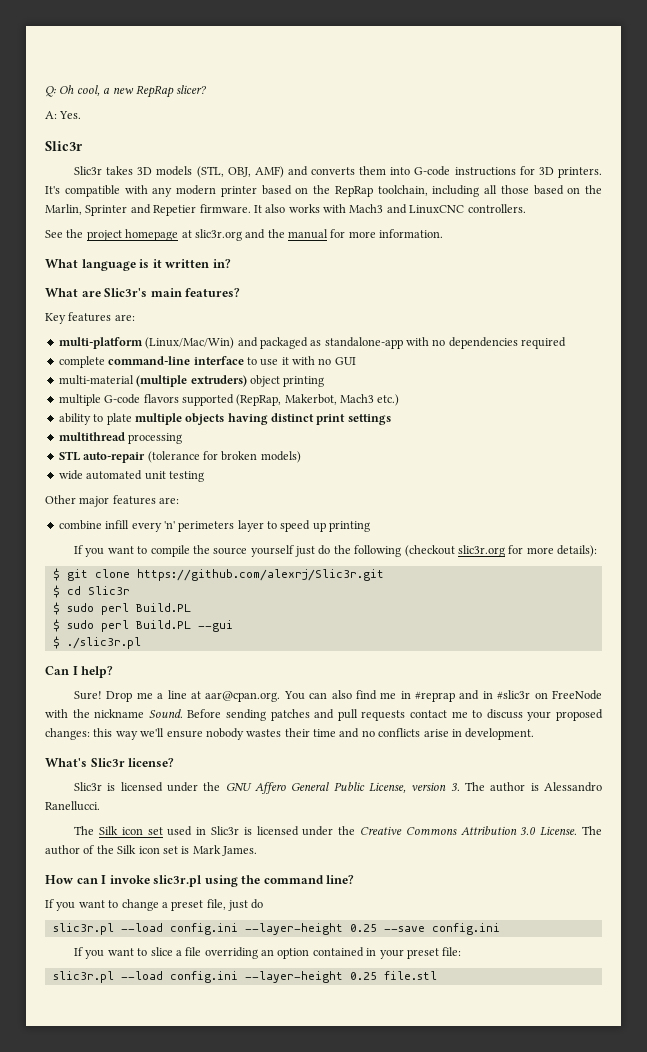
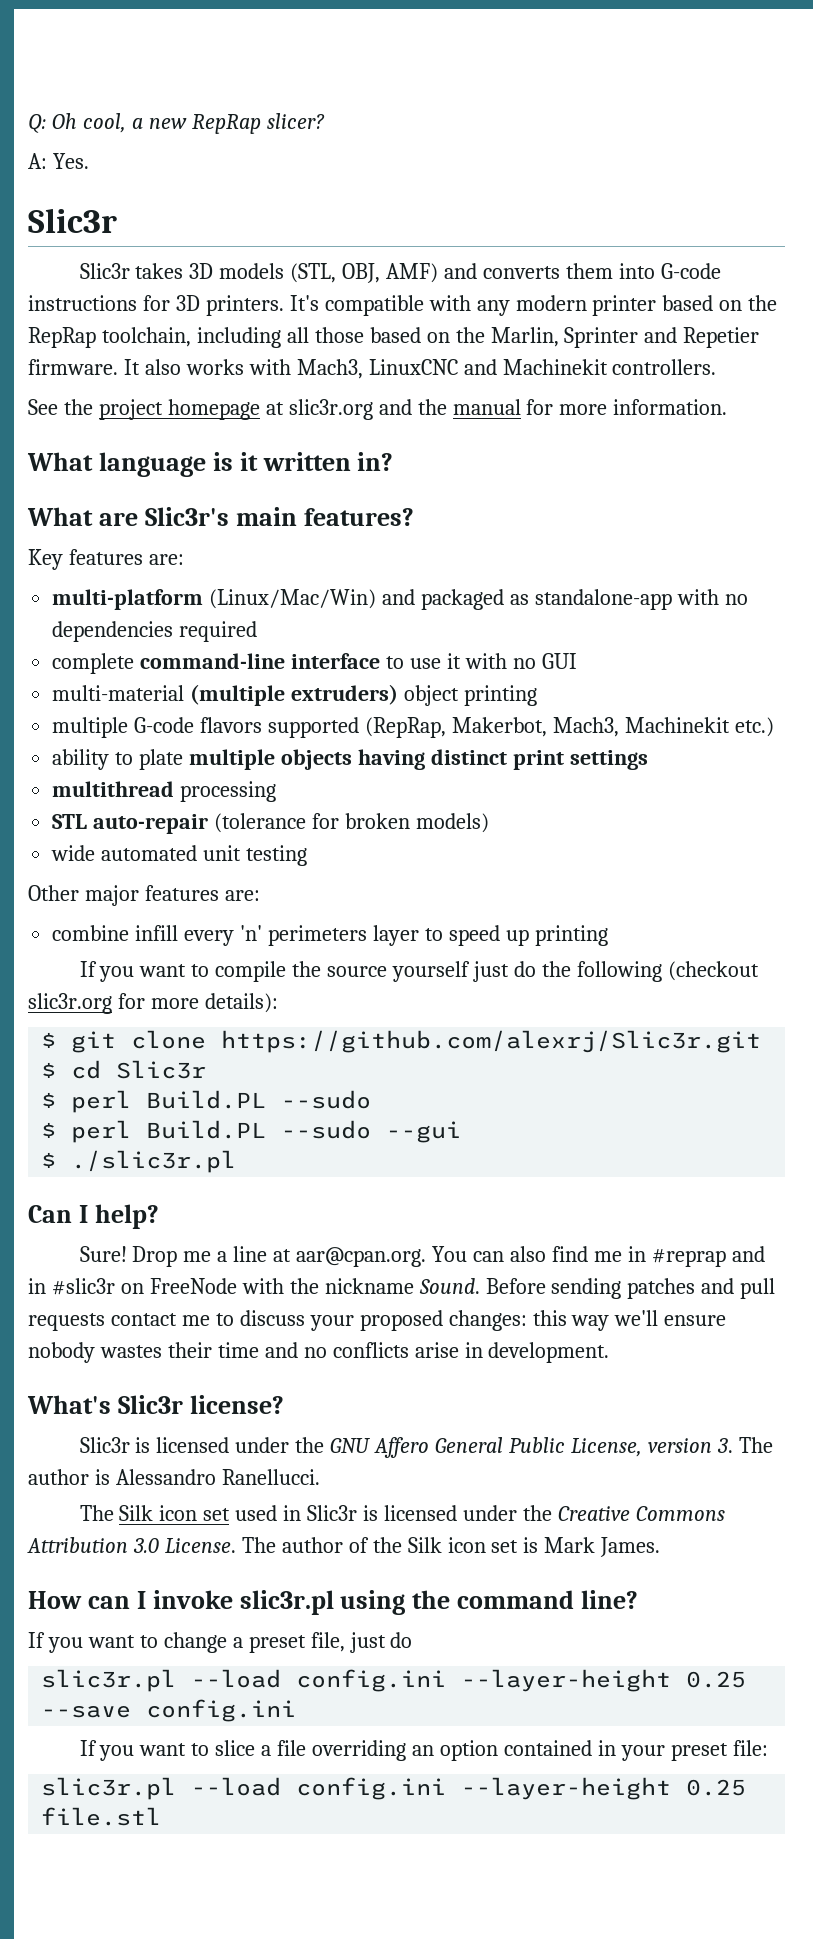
[349,204,465,214] Mach3 and LinuxCNC -> [296,359,608,379] Mach3, LinuxCNC and Machinekit
[340,394,374,403] Mach3 -> [552,717,730,737] Mach3, Machinekit
[66,603,191,615] [52,619,191,632] sudo perl Build.PL // $ sudo perl Build.PL -> [71,1090,372,1113] [41,1120,372,1143] perl Build.PL --sudo // $ perl Build.PL --sudo

